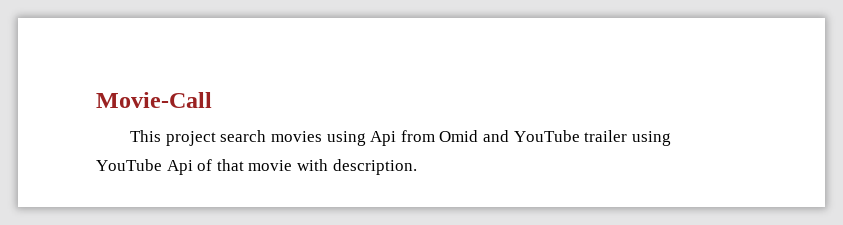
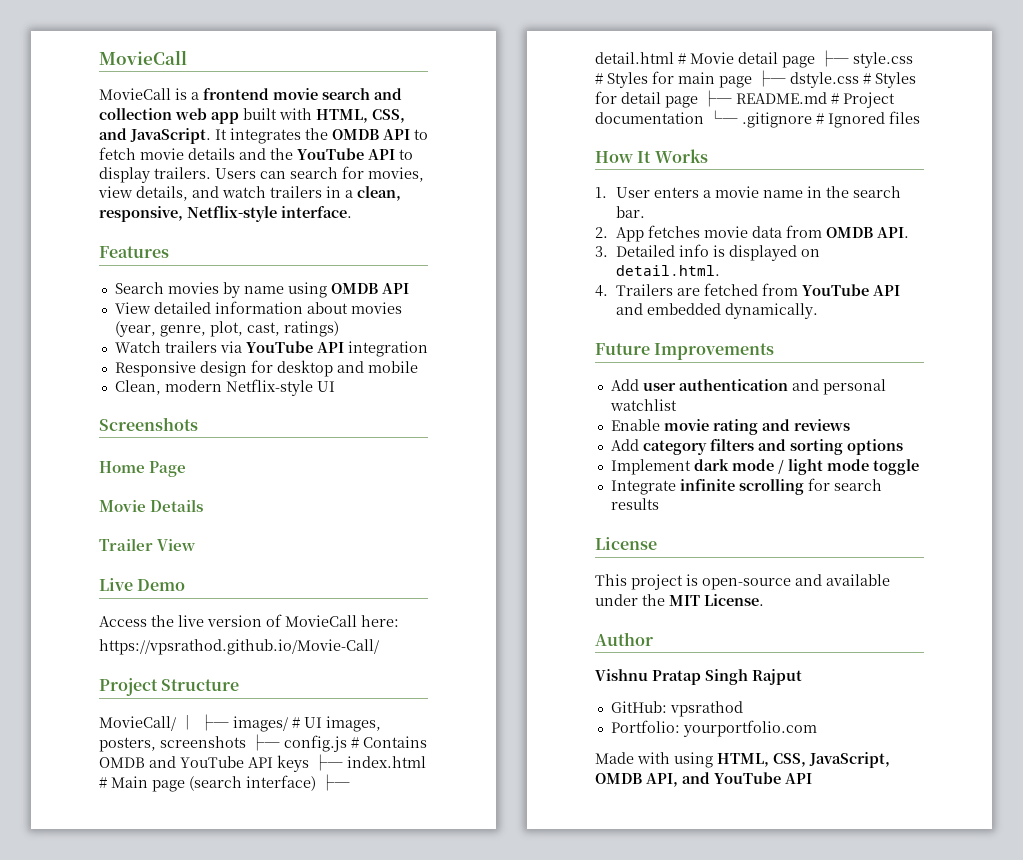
[96,92,212,108] [130,130,671,146] [96,159,417,175] Movie-Call // This project search movies using Api from Omid and YouTube trailer using YouTube Api of that movie with description. -> [99,50,187,65] [99,88,402,100] [99,108,405,124] [99,128,428,144] [99,147,413,160] [99,166,424,183] [98,186,401,201] [99,206,352,222] [99,246,169,258] [114,282,409,298] [114,301,402,314] [114,321,339,337] [114,341,428,357] [114,360,418,377] [114,379,335,396] [99,417,198,431] [99,461,187,477] [99,499,204,512] [99,538,197,551] [99,578,186,591] [99,614,399,627] [99,639,379,655] [99,678,240,696] [99,714,381,732] [99,734,427,752] [99,754,426,772] [99,774,350,792] [595,50,913,68] [595,70,916,88] [595,90,895,108] [595,110,920,128] [595,149,708,163] [595,186,901,198] [615,206,645,218] [595,225,909,242] [595,244,820,261] [615,265,720,276] [595,283,900,297] [615,303,818,319] [595,343,775,360] [610,379,886,395] [609,399,677,411] [610,419,850,435] [610,439,903,455] [610,459,919,475] [610,478,882,495] [610,498,659,510] [595,537,657,550] [595,574,890,590] [595,594,764,606] [595,632,653,646] [595,669,802,685] [610,701,743,717] [610,720,817,737] [595,752,890,768] [595,772,812,787] MovieCall // MovieCall is a frontend movie search and collection web app built with HTML, CSS, and JavaScript. It integrates the OMDB API to fetch movie details and the YouTube API to display trailers. Users can search for movies, view details, and watch trailers in a clean, responsive, Netflix-style interface. // Features // Search movies by name using OMDB API // View detailed information about movies (year, genre, plot, cast, ratings) // Watch trailers via YouTube API integration // Responsive design for desktop and mobile // Clean, modern Netflix-style UI // Screenshots // Home Page // Movie Details // Trailer View // Live Demo // Access the live version of MovieCall here: // https://vpsrathod.github.io/Movie-Call/ // Project Structure // MovieCall/ │ ├─ images/ # UI images, posters, screenshots ├─ config.js # Contains OMDB and YouTube API keys ├─ index.html # Main page (search interface) ├─ detail.html # Movie detail page ├─ style.css # Styles for main page ├─ dstyle.css # Styles for detail page ├─ README.md # Project documentation └─ .gitignore # Ignored files // How It Works // 1. User enters a movie name in the search bar. // 2. App fetches movie data from OMDB API. // 3. Detailed info is displayed on detail.html. // 4. Trailers are fetched from YouTube API and embedded dynamically. // Future Improvements // Add user authentication and personal watchlist // Enable movie rating and reviews // Add category filters and sorting options // Implement dark mode / light mode toggle // Integrate infinite scrolling for search results // License // This project is open-source and available under the MIT License. // Author // Vishnu Pratap Singh Rajput // GitHub: vpsrathod // Portfolio: yourportfolio.com // Made with using HTML, CSS, JavaScript, OMDB API, and YouTube API

